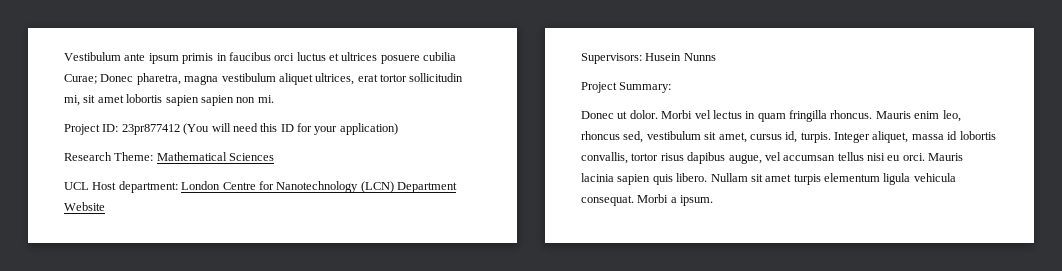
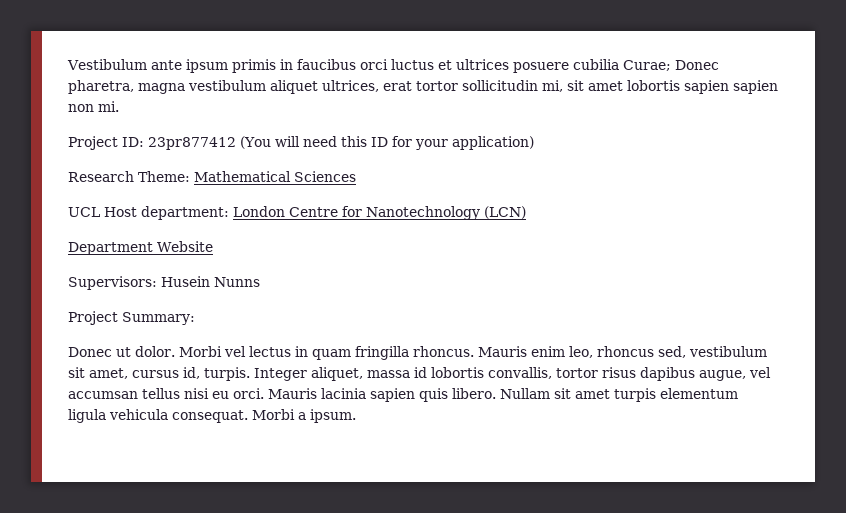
(394, 187) none -> (526, 212) //

